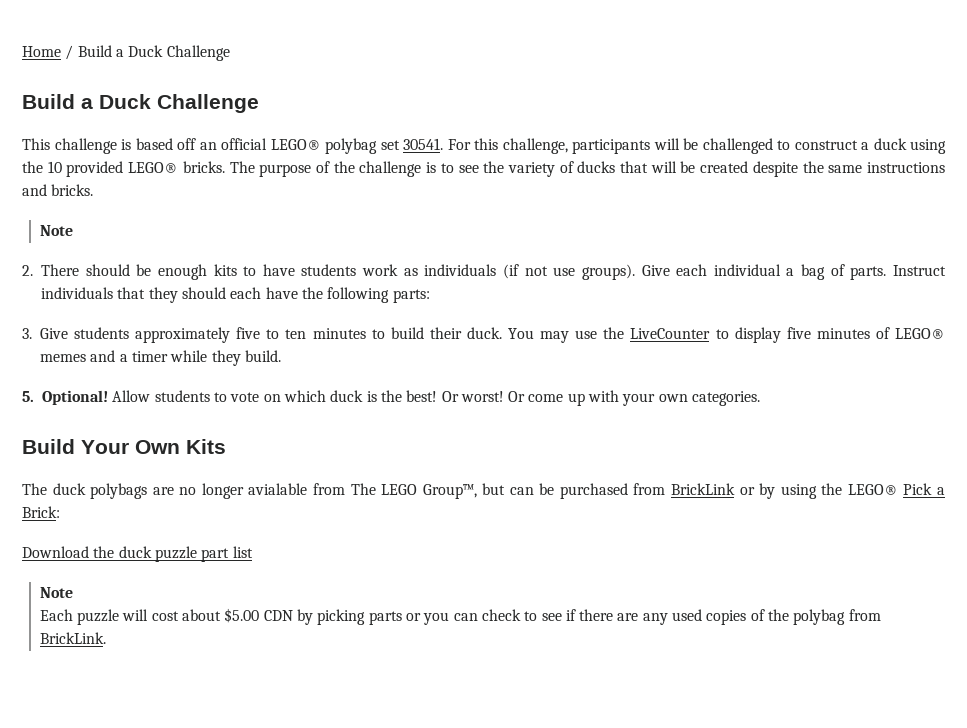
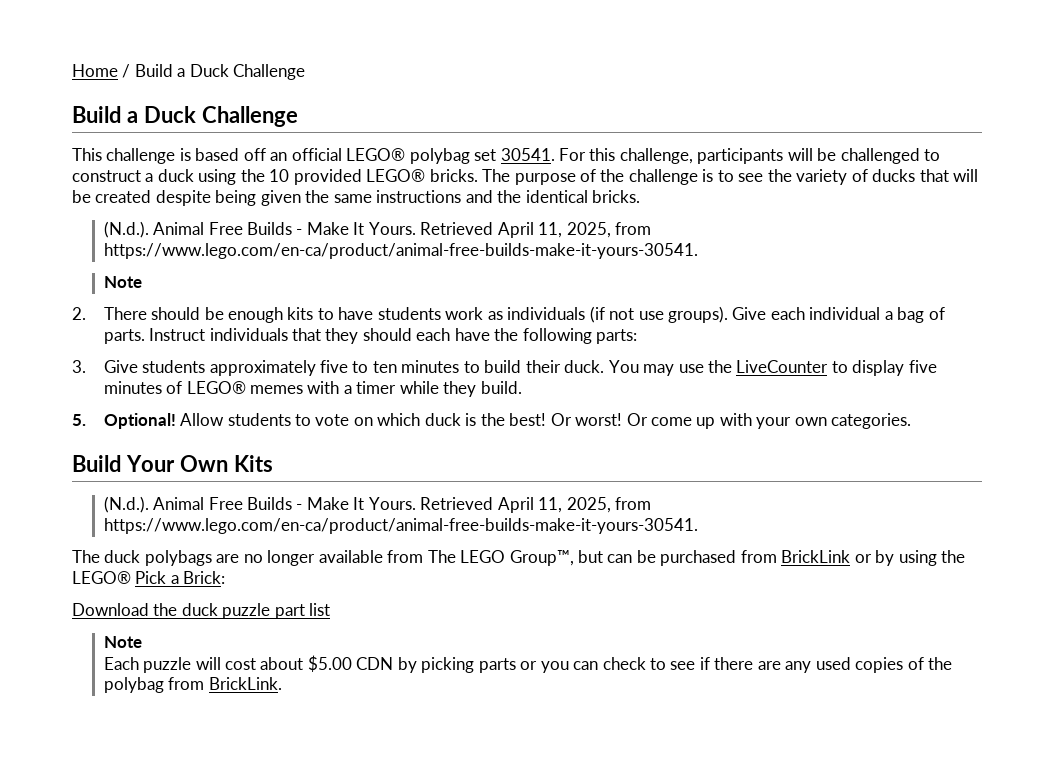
(798, 169) none -> [215,190,301,206] being given
[51,184,94,196] bricks. -> [497,190,641,203] [103,221,652,238] [103,243,698,259] the identical bricks. // (N.d.). Animal Free Builds - Make It Yours. Retrieved April 11, 2025, from https://www.lego.com/en-ca/product/animal-free-builds-make-it-yours-30541.
[90,350,116,362] and -> [307,381,340,394] with
(226, 446) none -> [103,496,652,513] [103,518,698,534] // (N.d.). Animal Free Builds - Make It Yours. Retrieved April 11, 2025, from https://www.lego.com/en-ca/product/animal-free-builds-make-it-yours-30541.
[248,483,308,495] avialable -> [318,550,383,563] available

